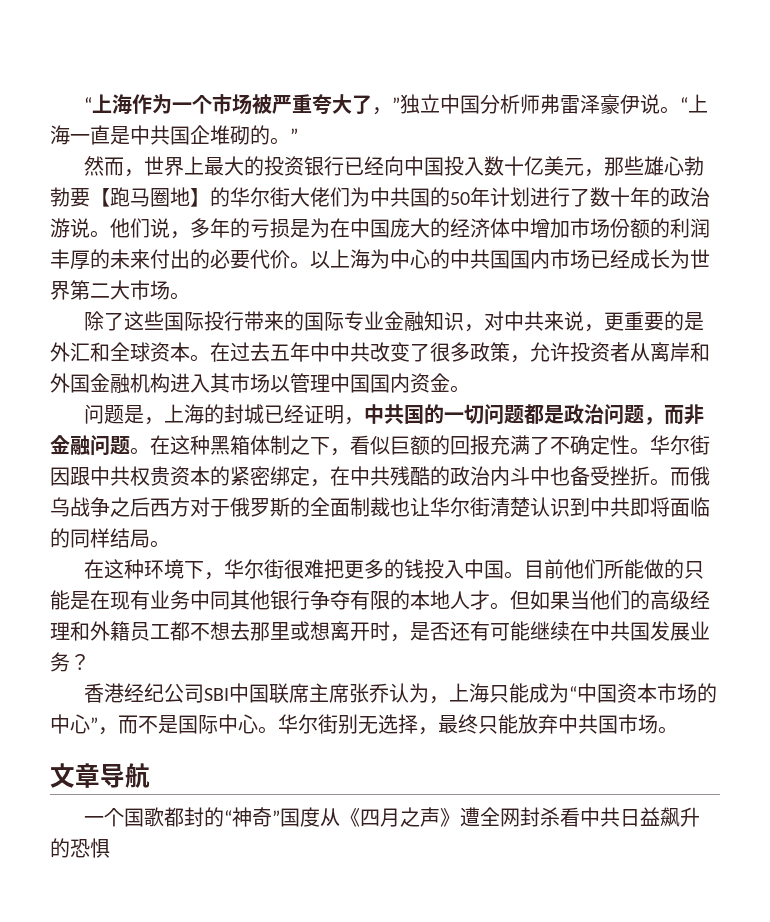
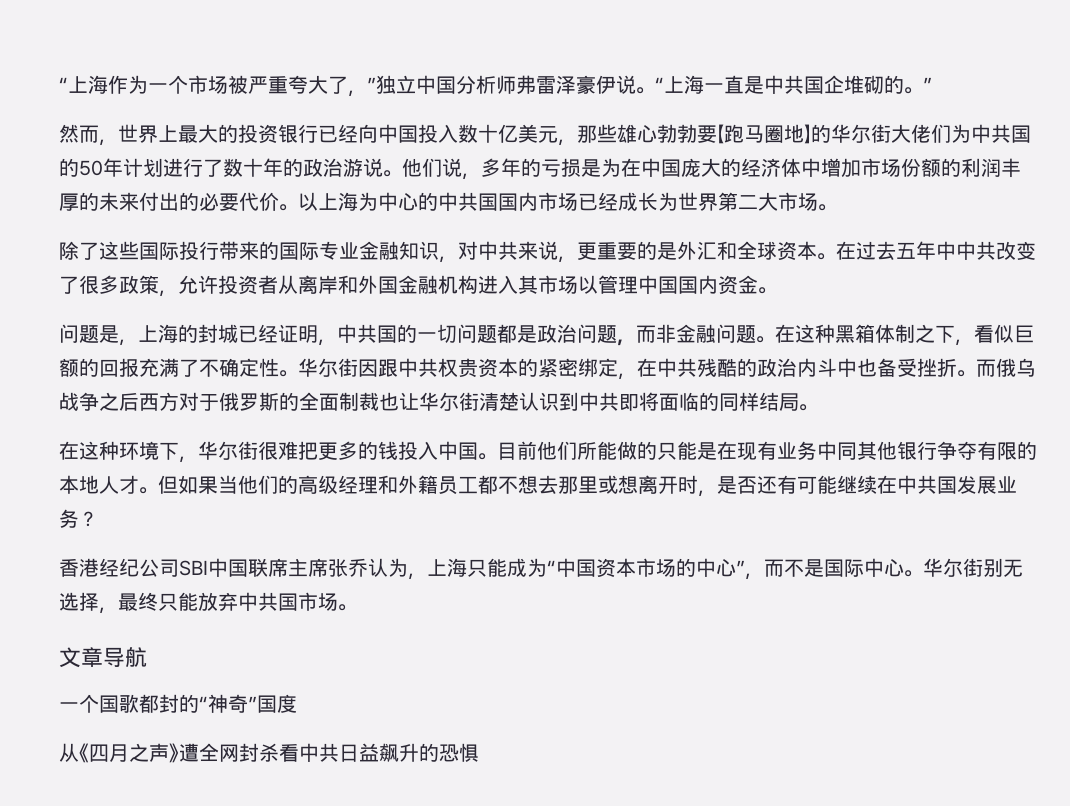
(321, 817) none -> (297, 703) //

